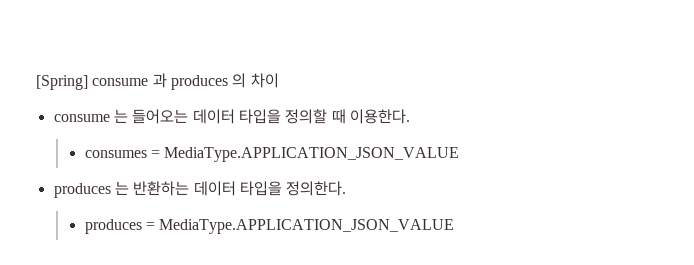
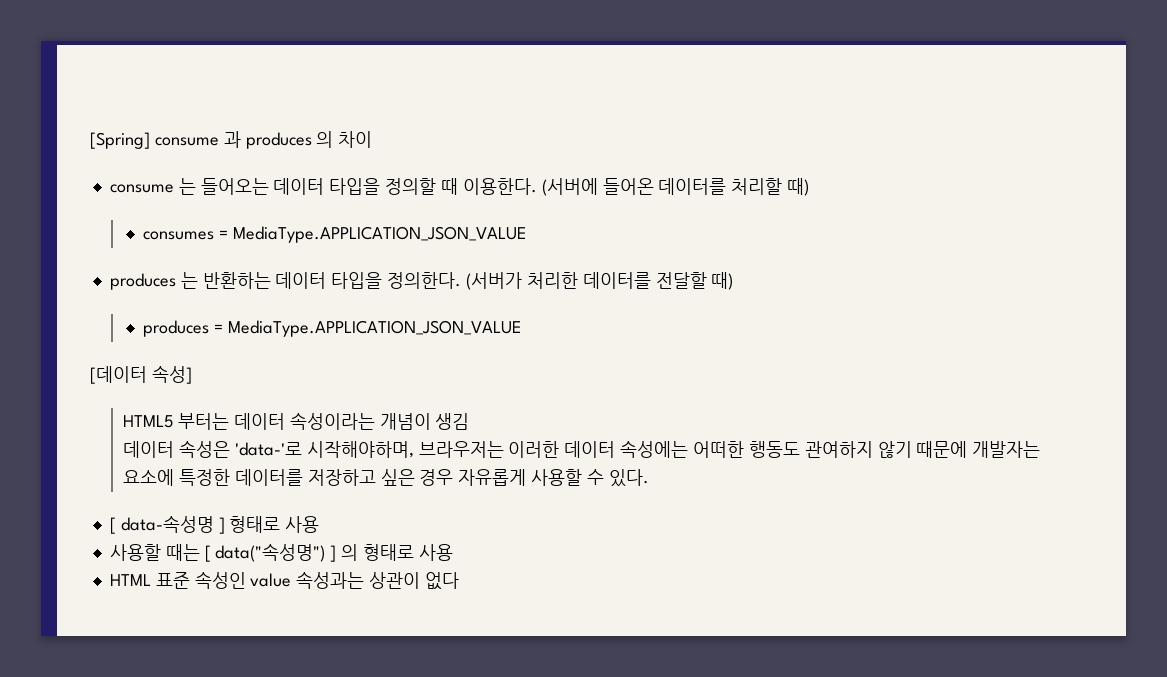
(410, 116) none -> [541,178,810,196] (서버에 들어온 데이터를 처리할 때)
[84,219,455,234] // produces = MediaType.APPLICATION_JSON_VALUE -> [465,272,734,290] [142,320,521,337] [90,365,192,384] [123,412,470,430] [123,440,1041,458] [123,469,649,487] [109,515,320,534] [109,543,453,562] [109,571,459,590] (서버가 처리한 데이터를 전달할 때) // produces = MediaType.APPLICATION_JSON_VALUE // [데이터 속성] // HTML5 부터는 데이터 속성이라는 개념이 생김 // 데이터 속성은 'data-'로 시작해야하며, 브라우저는 이러한 데이터 속성에는 어떠한 행동도 관여하지 않기 때문에 개발자는 요소에 특정한 데이터를 저장하고 싶은 경우 자유롭게 사용할 수 있다. // [ data-속성명 ] 형태로 사용 // 사용할 때는 [ data("속성명") ] 의 형태로 사용 // HTML 표준 속성인 value 속성과는 상관이 없다

